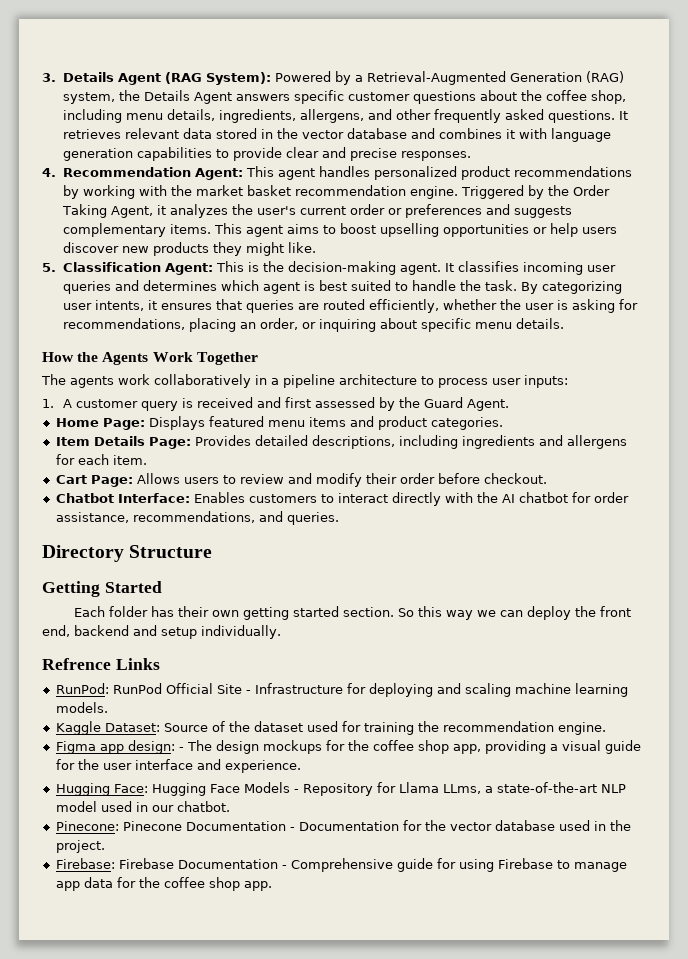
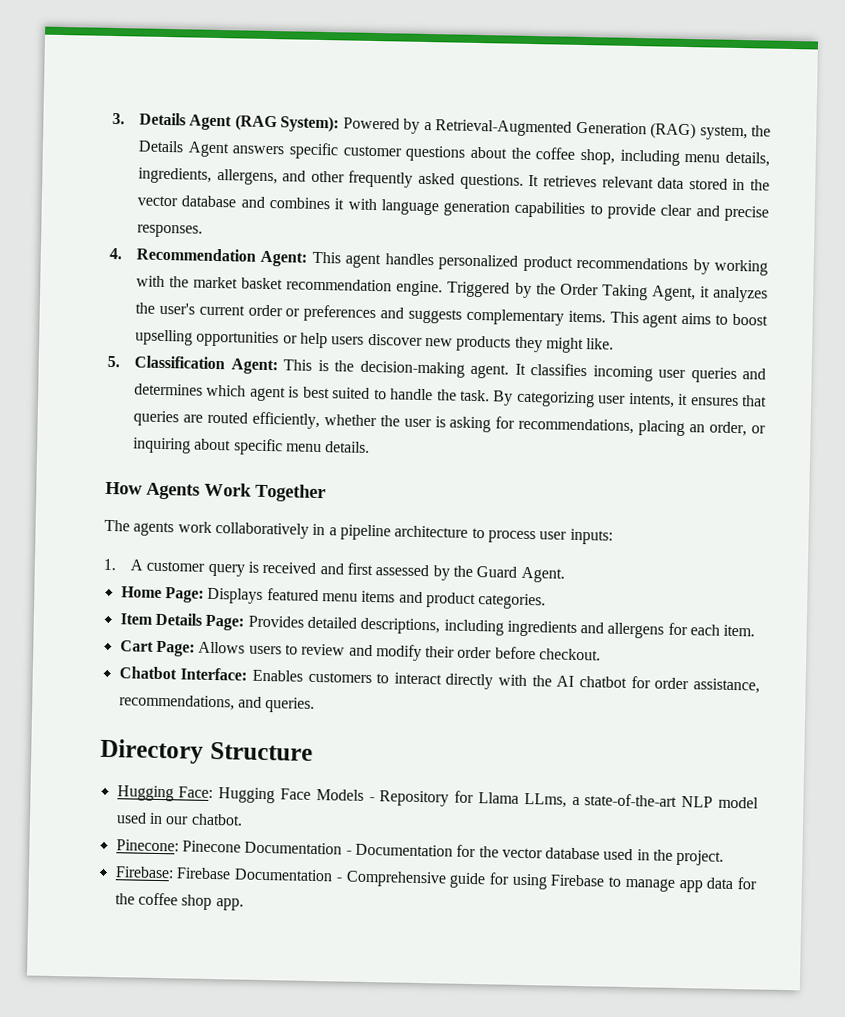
[77,352,99,362] the -> (143, 488) none
[42,581,162,597] [73,606,631,620] [42,625,281,639] [42,658,160,670] [55,683,628,697] [55,702,108,713] [55,721,606,735] [55,740,641,754] [55,759,301,773] // Getting Started // Each folder has their own getting started section. So this way we can deploy the front end, backend and setup individually. // Refrence Links // RunPod: RunPod Official Site - Infrastructure for deploying and scaling machine learning models. // Kaggle Dataset: Source of the dataset used for training the recommendation engine. // Figma app design: - The design mockups for the coffee shop app, providing a visual guide for the user interface and experience. -> (313, 751) none

